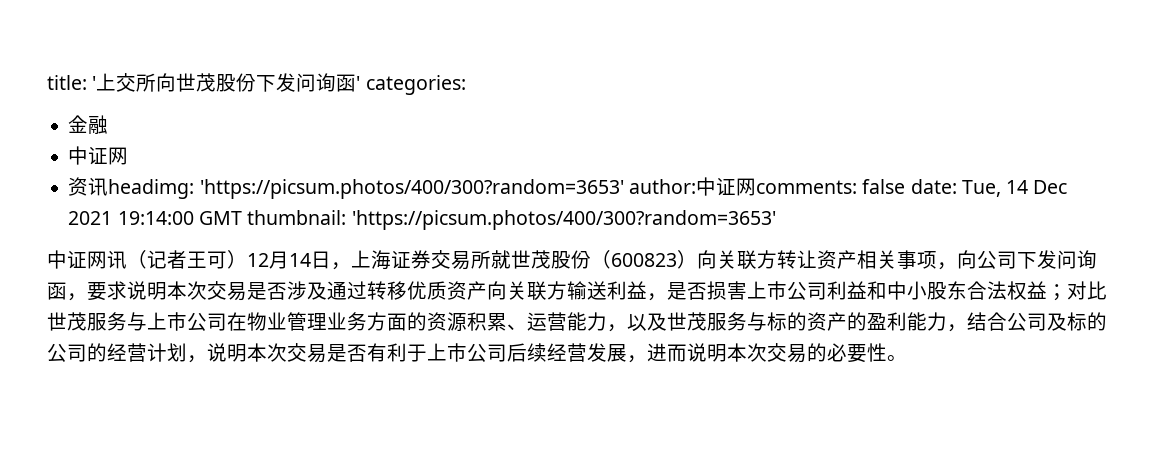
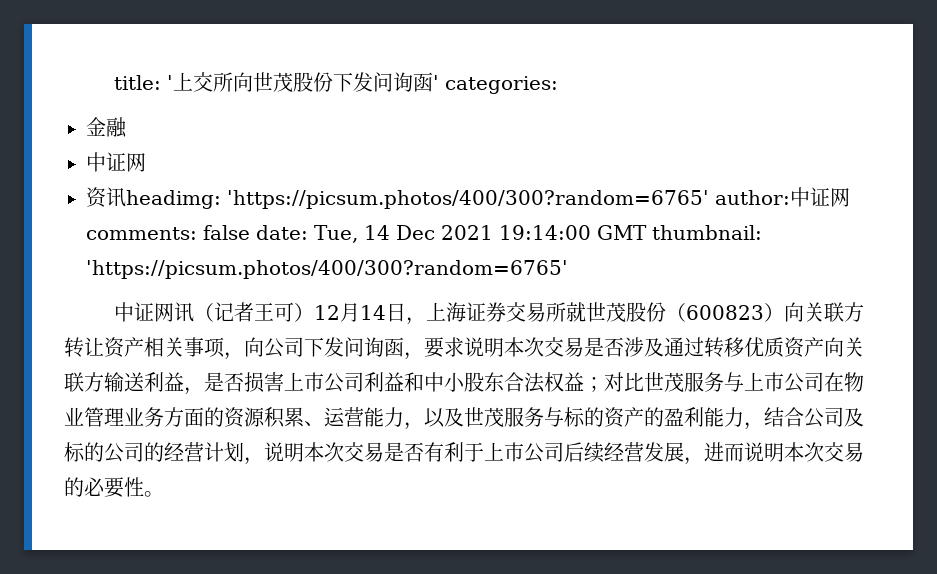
[199,179,624,199] 'https://picsum.photos/400/300?random=3653' -> [227,190,709,209] 'https://picsum.photos/400/300?random=6765'
[351,210,776,230] 'https://picsum.photos/400/300?random=3653' -> [86,260,568,279] 'https://picsum.photos/400/300?random=6765'

